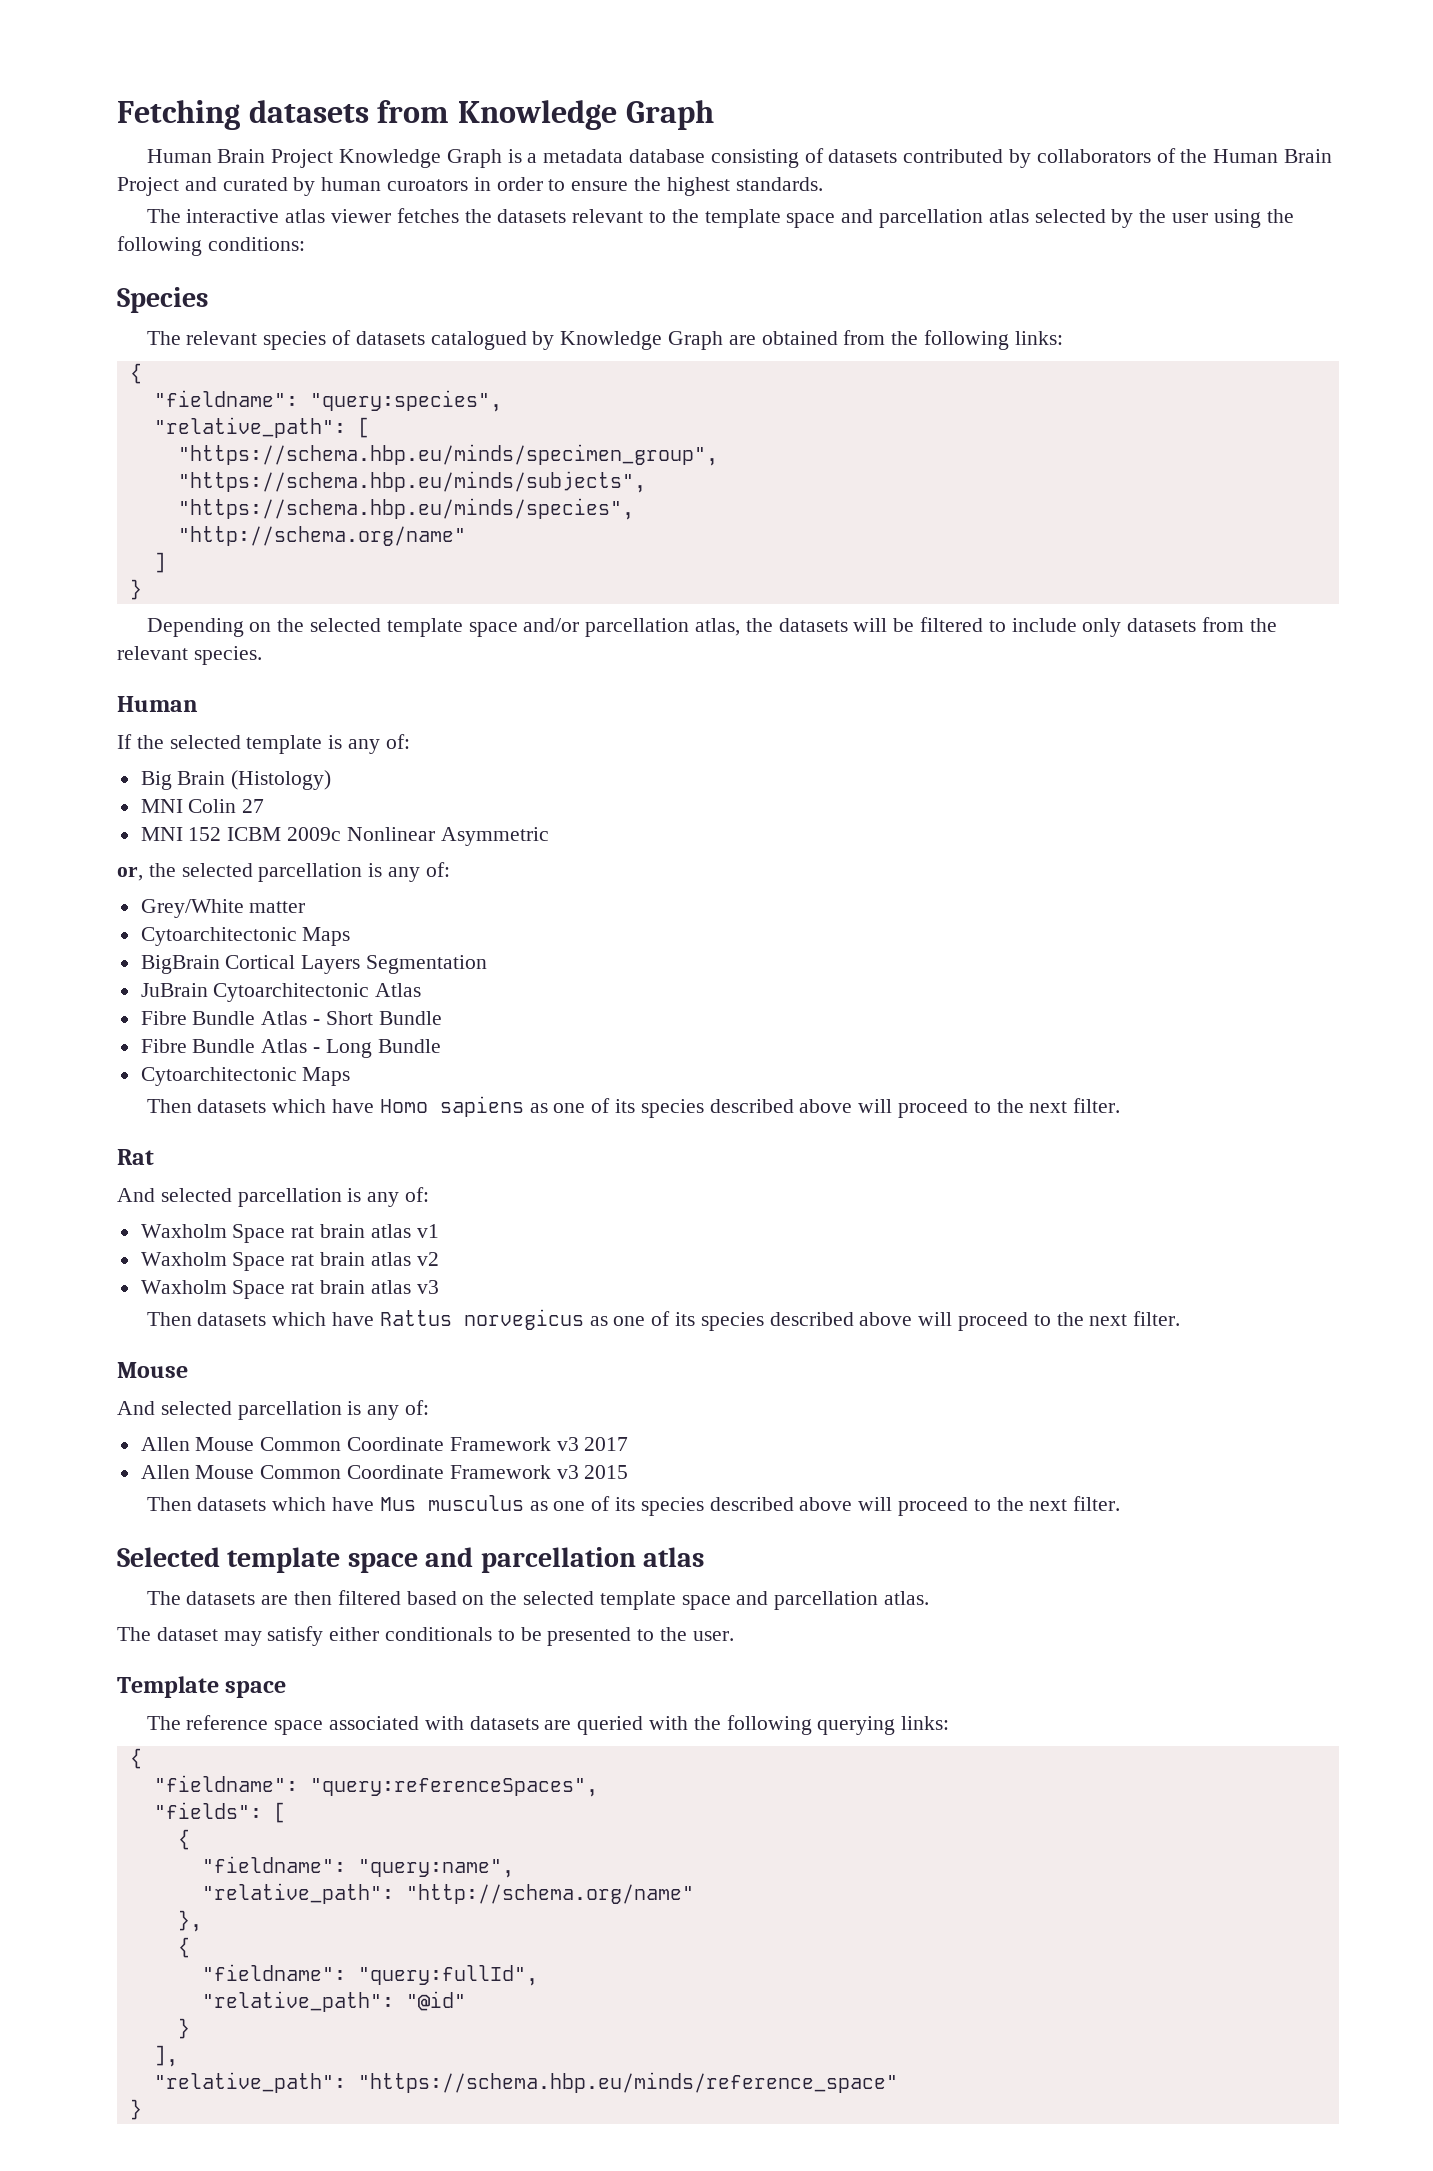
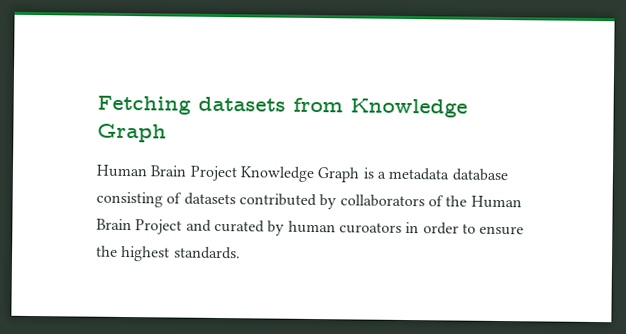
[146,208,1294,228] [117,236,305,256] [117,287,208,313] [146,330,1063,350] [129,363,142,384] [153,390,502,412] [153,417,370,438] [177,444,718,466] [177,471,646,493] [177,498,634,520] [177,526,466,546] [153,552,166,573] [129,579,142,600] [146,617,1277,637] [117,646,262,665] [117,696,198,712] [117,734,410,754] [140,770,332,790] [140,799,265,813] [140,827,549,846] [117,862,450,882] [140,899,306,918] [140,927,351,946] [140,955,488,974] [140,983,422,1002] [140,1011,442,1025] [140,1039,441,1058] [140,1067,351,1086] [146,1096,1121,1118] [117,1149,154,1165] [117,1187,430,1207] [140,1224,439,1243] [140,1252,439,1271] [140,1280,439,1299] [146,1309,1181,1331] [117,1362,188,1378] [117,1400,430,1420] [140,1437,629,1451] [140,1465,629,1479] [146,1495,1121,1516] [117,1547,705,1573] [146,1590,929,1610] [117,1626,734,1646] [117,1676,287,1698] [146,1715,950,1735] [129,1748,142,1769] [153,1775,598,1797] [153,1802,286,1823] [177,1829,190,1850] [201,1856,514,1878] [201,1883,694,1904] [177,1910,202,1932] [177,1937,190,1958] [201,1964,538,1986] [201,1991,466,2012] [177,2018,190,2039] [153,2045,178,2067] [153,2072,898,2093] [129,2099,142,2120] // The interactive atlas viewer fetches the datasets relevant to the template space and parcellation atlas selected by the user using the following conditions: // Species // The relevant species of datasets catalogued by Knowledge Graph are obtained from the following links: // { // "fieldname": "query:species", // "relative_path": [ // "https://schema.hbp.eu/minds/specimen_group", // "https://schema.hbp.eu/minds/subjects", // "https://schema.hbp.eu/minds/species", // "http://schema.org/name" // ] // } // Depending on the selected template space and/or parcellation atlas, the datasets will be filtered to include only datasets from the relevant species. // Human // If the selected template is any of: // Big Brain (Histology) // MNI Colin 27 // MNI 152 ICBM 2009c Nonlinear Asymmetric // or, the selected parcellation is any of: // Grey/White matter // Cytoarchitectonic Maps // BigBrain Cortical Layers Segmentation // JuBrain Cytoarchitectonic Atlas // Fibre Bundle Atlas - Short Bundle // Fibre Bundle Atlas - Long Bundle // Cytoarchitectonic Maps // Then datasets which have Homo sapiens as one of its species described above will proceed to the next filter. // Rat // And selected parcellation is any of: // Waxholm Space rat brain atlas v1 // Waxholm Space rat brain atlas v2 // Waxholm Space rat brain atlas v3 // Then datasets which have Rattus norvegicus as one of its species described above will proceed to the next filter. // Mouse // And selected parcellation is any of: // Allen Mouse Common Coordinate Framework v3 2017 // Allen Mouse Common Coordinate Framework v3 2015 // Then datasets which have Mus musculus as one of its species described above will proceed to the next filter. // Selected template space and parcellation atlas // The datasets are then filtered based on the selected template space and parcellation atlas. // The dataset may satisfy either conditionals to be presented to the user. // Template space // The reference space associated with datasets are queried with the following querying links: // { // "fieldname": "query:referenceSpaces", // "fields": [ // { // "fieldname": "query:name", // "relative_path": "http://schema.org/name" // }, // { // "fieldname": "query:fullId", // "relative_path": "@id" // } // ], // "relative_path": "https://schema.hbp.eu/minds/reference_space" // } -> (241, 253) none

